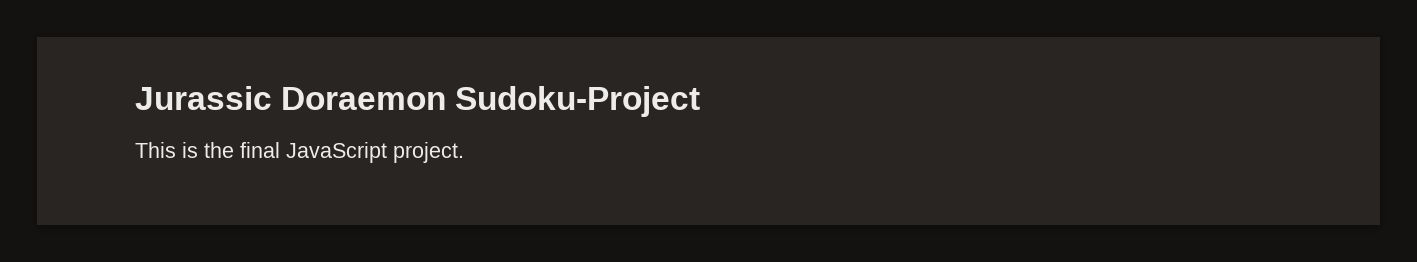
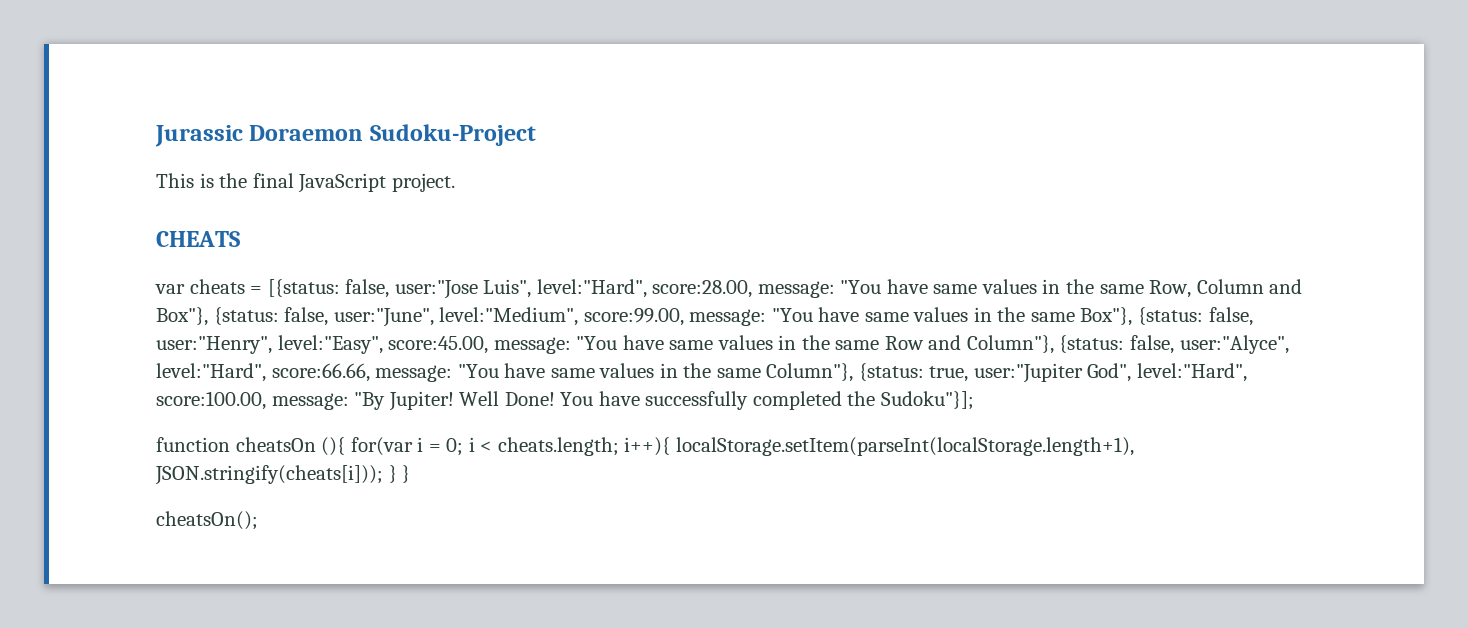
(464, 152) none -> [156,231,240,247] [155,279,1303,299] [156,307,1253,327] [156,335,1289,354] [156,363,1248,383] [156,391,974,411] [156,437,1134,456] [155,465,411,485] [156,511,258,530] // CHEATS // var cheats = [{status: false, user:"Jose Luis", level:"Hard", score:28.00, message: "You have same values in the same Row, Column and Box"}, {status: false, user:"June", level:"Medium", score:99.00, message: "You have same values in the same Box"}, {status: false, user:"Henry", level:"Easy", score:45.00, message: "You have same values in the same Row and Column"}, {status: false, user:"Alyce", level:"Hard", score:66.66, message: "You have same values in the same Column"}, {status: true, user:"Jupiter God", level:"Hard", score:100.00, message: "By Jupiter! Well Done! You have successfully completed the Sudoku"}]; // function cheatsOn (){ for(var i = 0; i < cheats.length; i++){ localStorage.setItem(parseInt(localStorage.length+1), JSON.stringify(cheats[i])); } } // cheatsOn();

